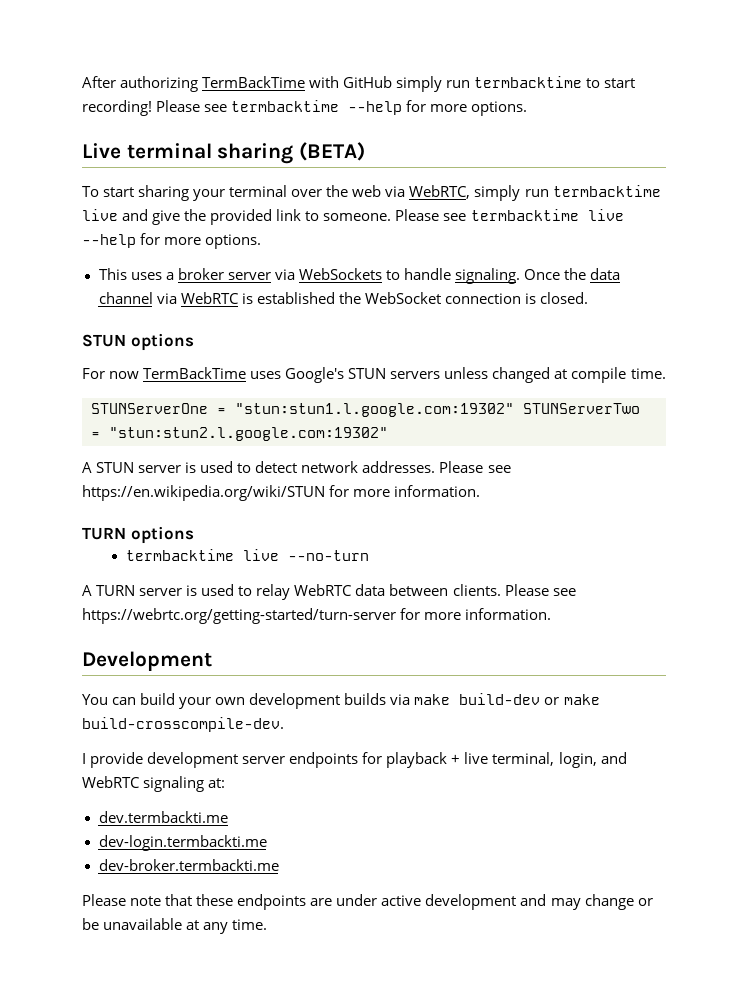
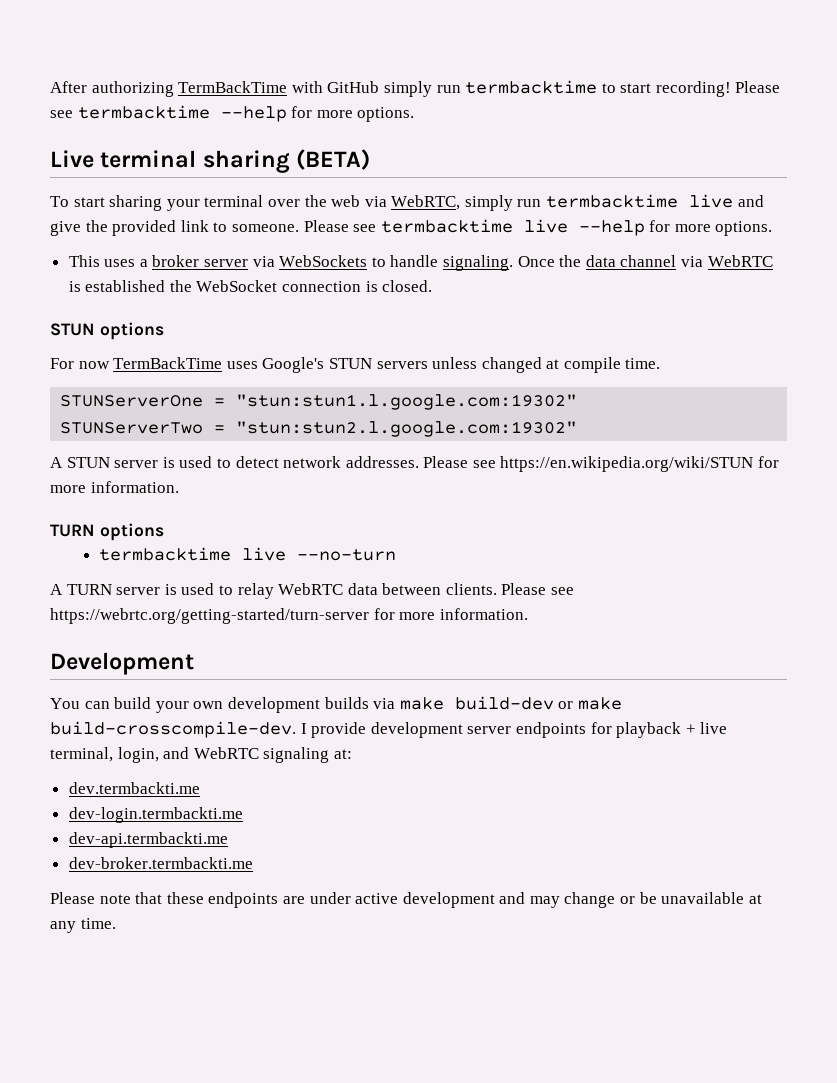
(514, 410) none -> (578, 402) //
(284, 724) // -> (296, 729) none
(267, 843) none -> [68,832,228,848] // dev-api.termbackti.me

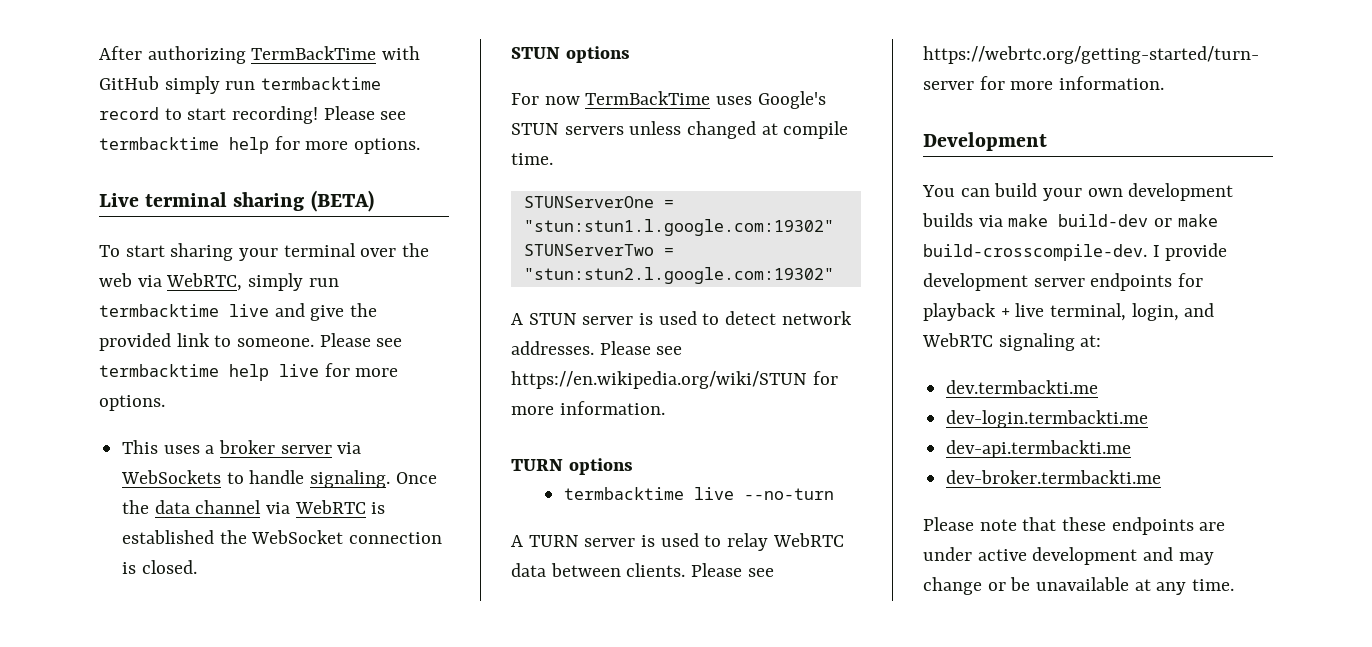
(598, 87) none -> [99,107,159,120] record
[220,106,287,122] --help -> [229,137,269,154] help
[523,219,645,236] live --help -> [229,364,319,381] help live

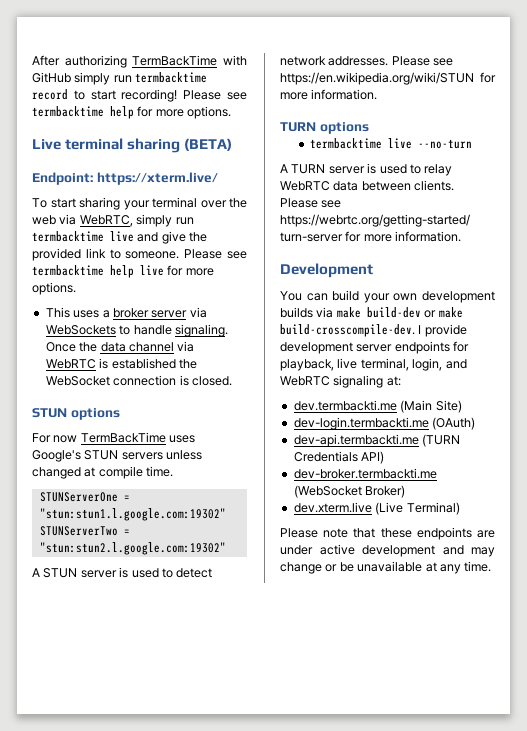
(374, 201) none -> [32,172,218,185] // Endpoint: https://xterm.live/
[923,303,1010,321] playback + -> [280,359,334,371] playback,
(1099, 387) none -> [400,400,462,413] (Main Site)
(1149, 419) none -> [432,417,476,430] (OAuth)
[946,470,1162,484] // dev-broker.termbackti.me -> [422,434,461,447] [293,451,385,464] [293,468,437,479] [293,485,406,498] [293,502,460,515] (TURN Credentials API) // dev-broker.termbackti.me (WebSocket Broker) // dev.xterm.live (Live Terminal)

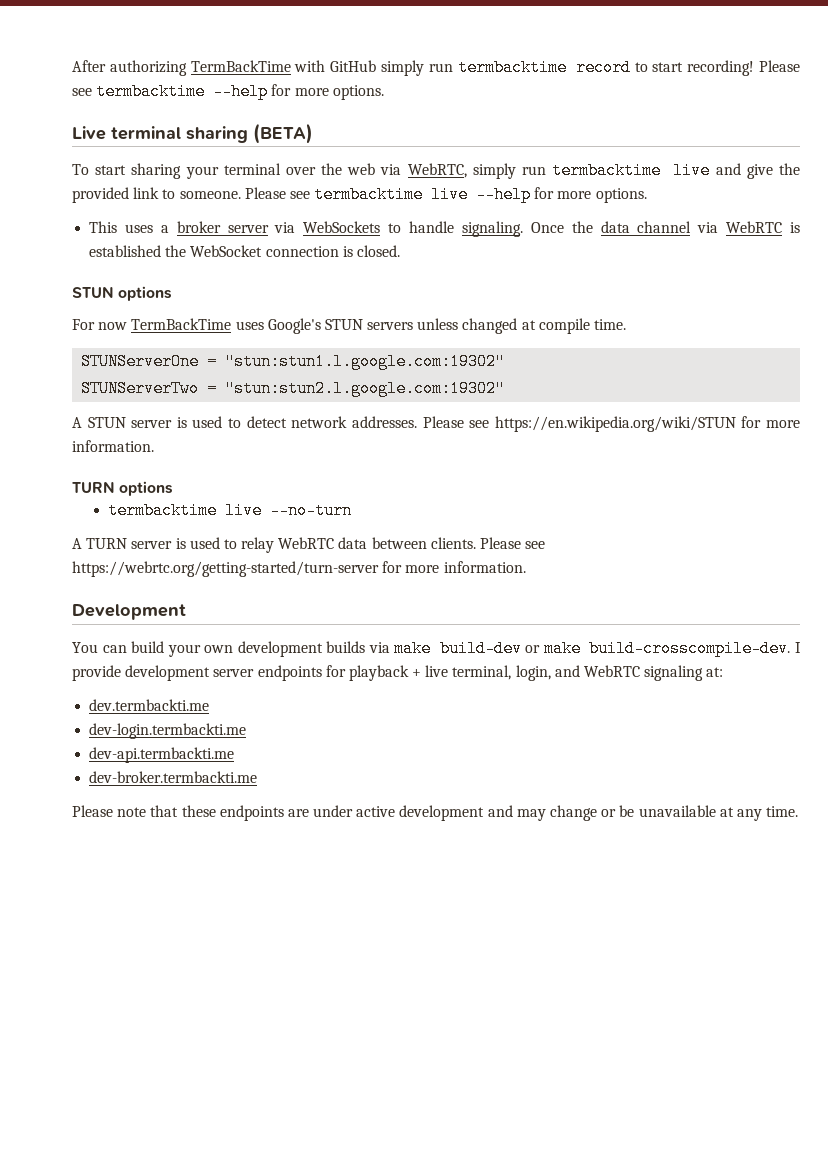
[110,106,134,119] help -> [213,83,269,100] --help
[32,172,218,185] // Endpoint: https://xterm.live/ -> (313, 133) none
[110,265,164,278] help live -> [431,186,532,203] live --help
[280,359,334,371] playback, -> [348,665,422,681] playback +
[400,400,462,413] (Main Site) -> (210, 705) none
[432,417,476,430] (OAuth) -> (247, 731) none
[422,434,461,447] [293,451,385,464] [293,468,437,479] [293,485,406,498] [293,502,460,515] (TURN Credentials API) // dev-broker.termbackti.me (WebSocket Broker) // dev.xterm.live (Live Terminal) -> [89,771,258,783] // dev-broker.termbackti.me

